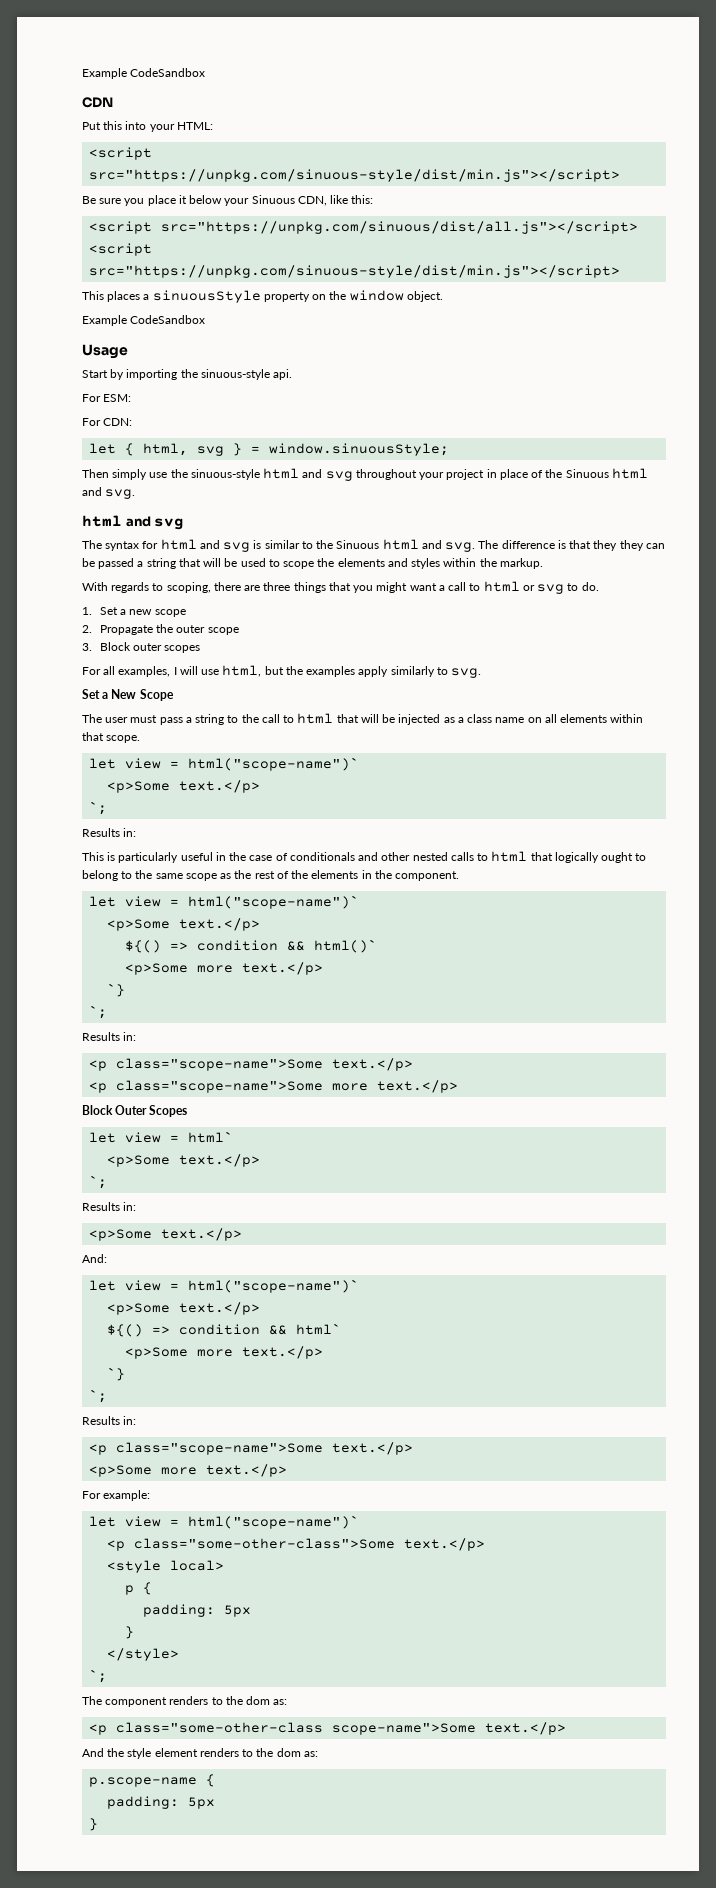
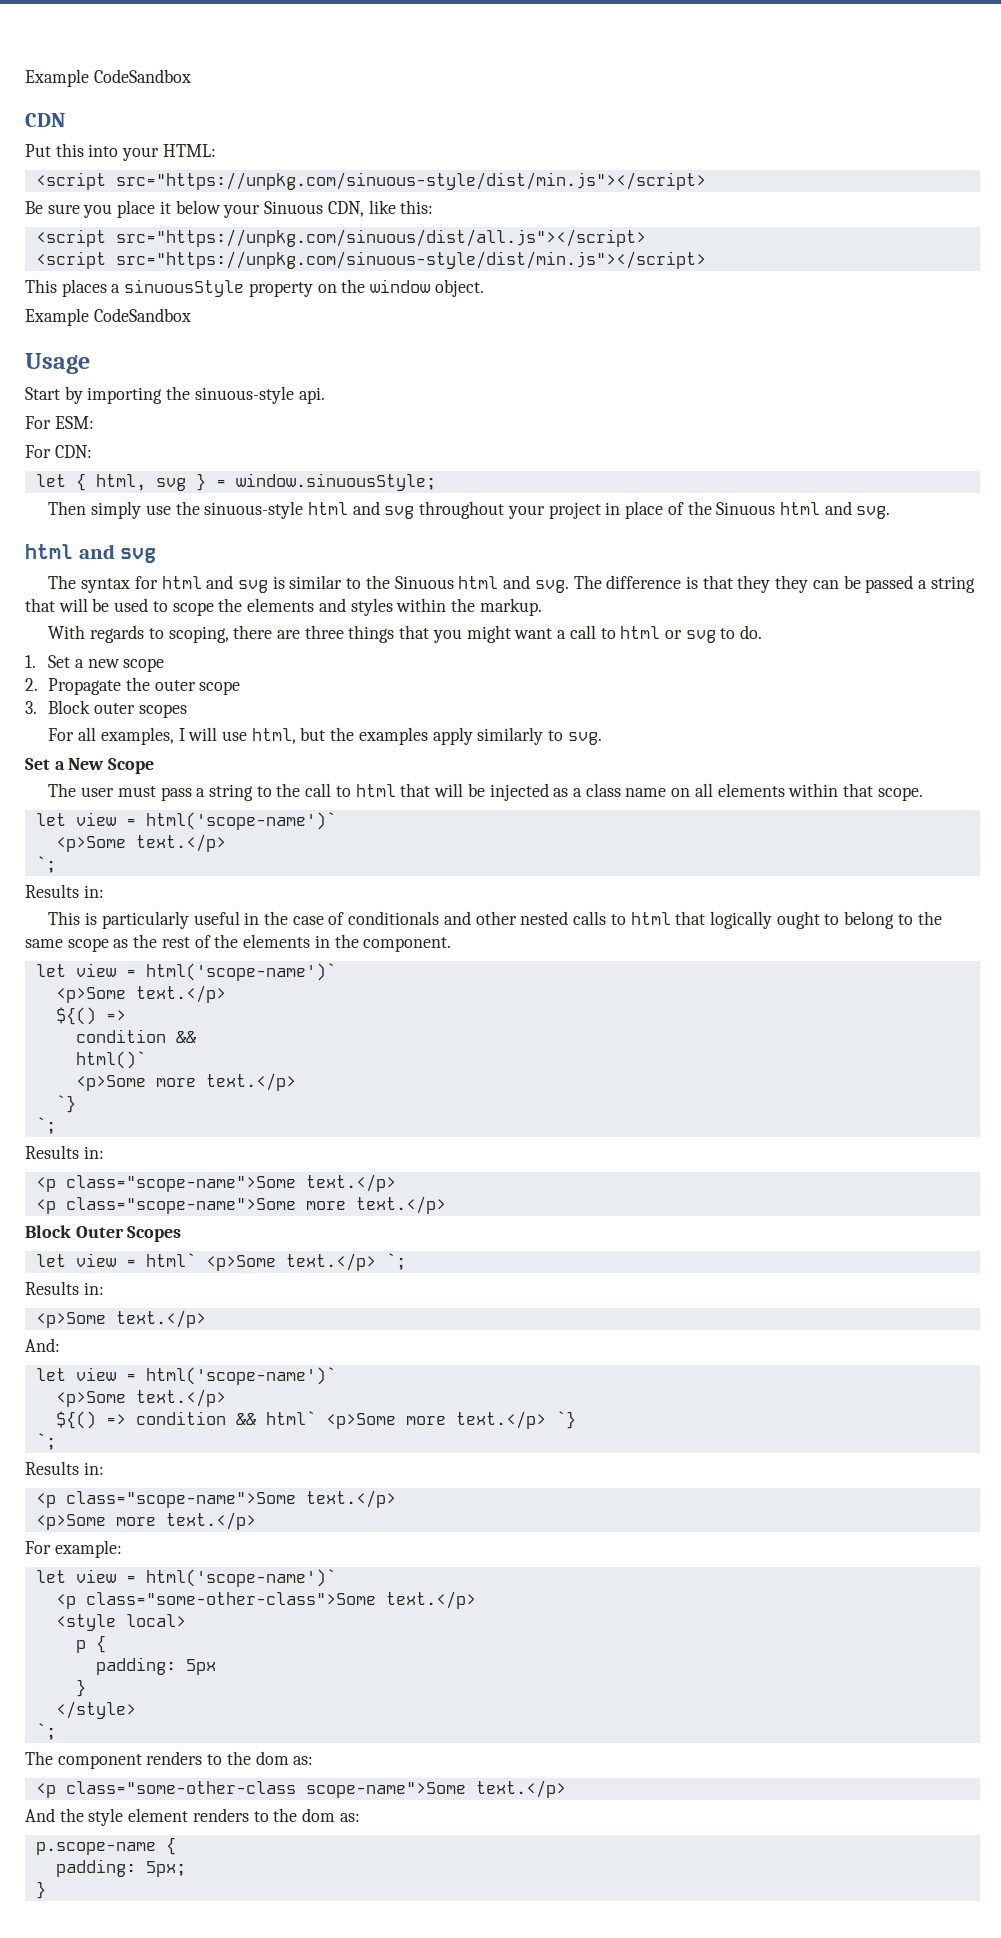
[188,757,360,771] html("scope-name")` -> [145,812,336,830] html('scope-name')`
[188,895,360,909] [107,918,261,931] [125,940,306,953] html("scope-name")` // <p>Some text.</p> // ${() => condition && -> [145,963,336,981] [55,985,226,1003] [55,1007,126,1025] [75,1029,196,1043] html('scope-name')` // <p>Some text.</p> // ${() => // condition && //
[107,1154,261,1167] // <p>Some text.</p> // -> [205,1253,376,1271] <p>Some text.</p>
[188,1279,360,1293] html("scope-name")` -> [145,1367,336,1385] html('scope-name')`
[125,1346,324,1359] // <p>Some more text.</p> // -> [325,1411,546,1429] <p>Some more text.</p>
[188,1515,360,1529] html("scope-name")` -> [145,1569,336,1587] html('scope-name')`
[188,1797,216,1809] 5px -> [145,1861,186,1877] 5px;

